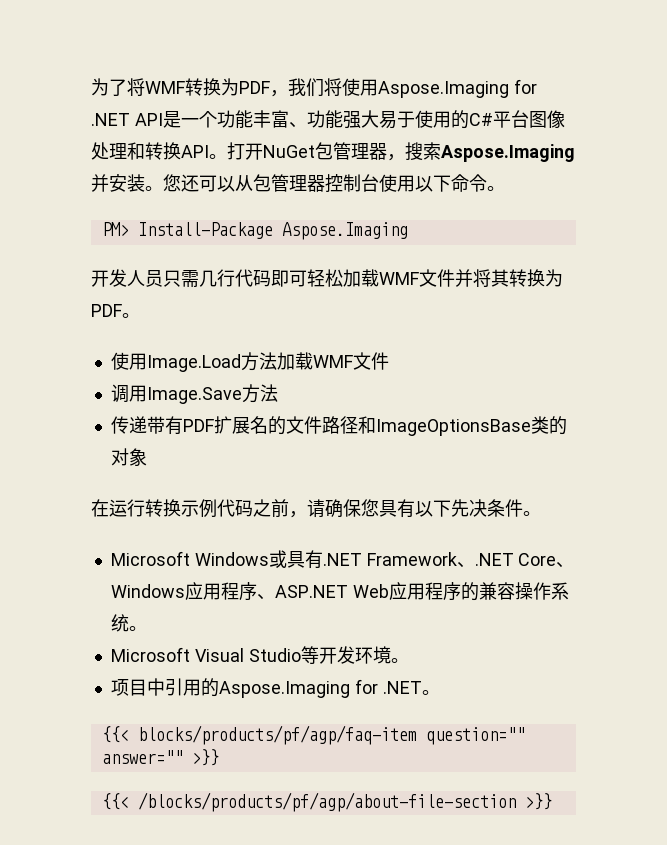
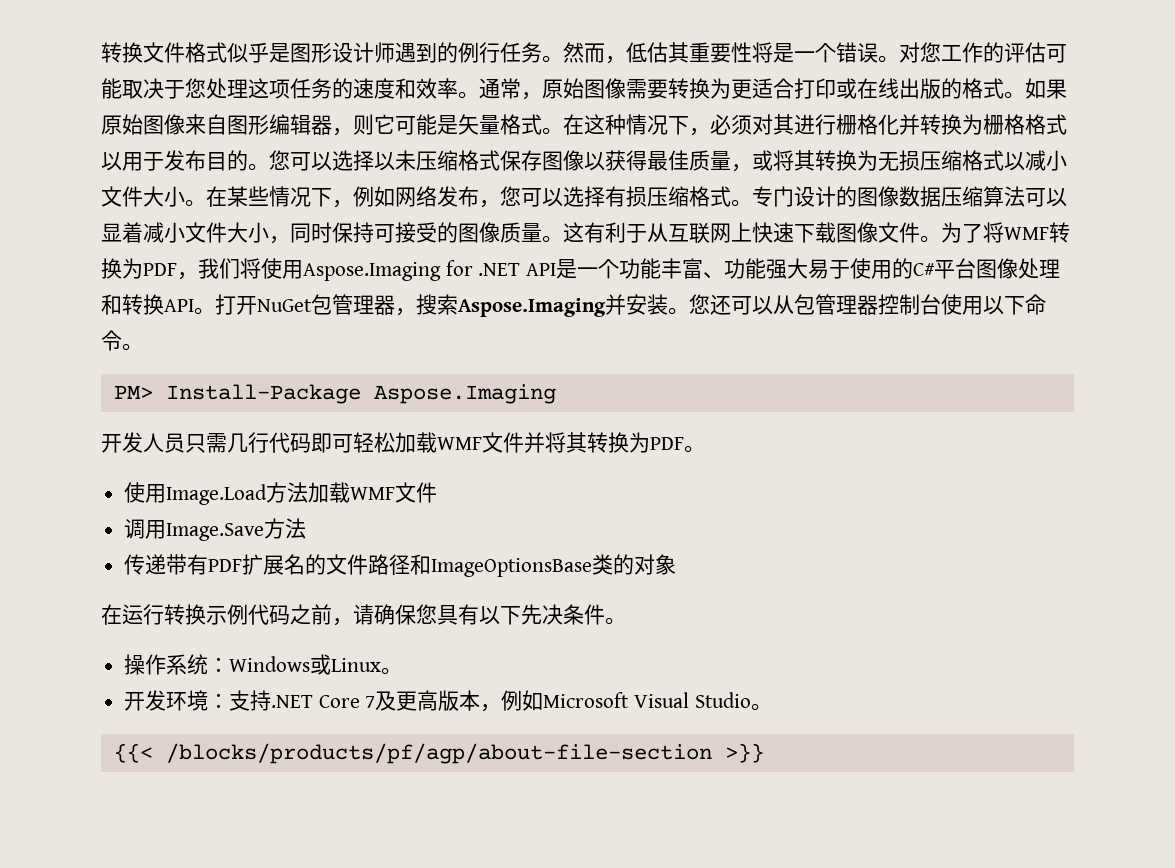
(91, 87) none -> [101,42,1067,64] [101,78,1067,100] [101,114,1067,136] [101,150,1067,172] [101,186,1067,208] [101,222,941,244] 转换文件格式似乎是图形设计师遇到的例行任务。然而，低估其重要性将是一个错误。对您工作的评估可能取决于您处理这项任务的速度和效率。通常，原始图像需要转换为更适合打印或在线出版的格式。如果原始图像来自图形编辑器，则它可能是矢量格式。在这种情况下，必须对其进行栅格化并转换为栅格格式以用于发布目的。您可以选择以未压缩格式保存图像以获得最佳质量，或将其转换为无损压缩格式以减小文件大小。在某些情况下，例如网络发布，您可以选择有损压缩格式。专门设计的图像数据压缩算法可以显着减小文件大小，同时保持可接受的图像质量。这有利于从互联网上快速下载图像文件。
[110,550,575,569] [110,582,569,601] [110,614,147,632] [110,646,409,664] [110,678,440,698] [101,725,525,745] [101,749,219,766] Microsoft Windows或具有.NET Framework、.NET Core、Windows应用程序、ASP.NET Web应用程序的兼容操作系统。 // Microsoft Visual Studio等开发环境。 // 项目中引用的Aspose.Imaging for .NET。 // {{< blocks/products/pf/agp/faq-item question="" answer="" >}} -> [124,654,403,675] [124,690,772,712] 操作系统：Windows或Linux。 // 开发环境：支持.NET Core 7及更高版本，例如Microsoft Visual Studio。

